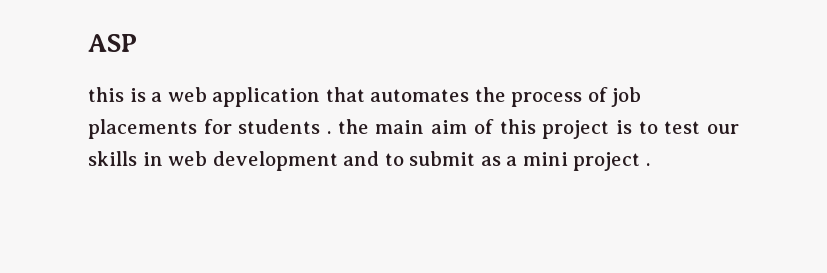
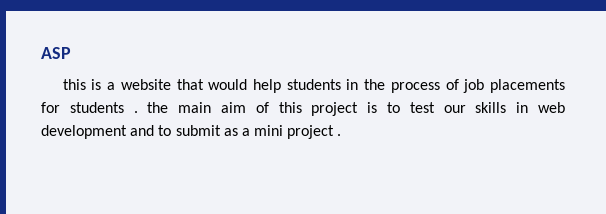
[167,87,470,107] web application that automates -> [120,79,359,93] website that would help students in

